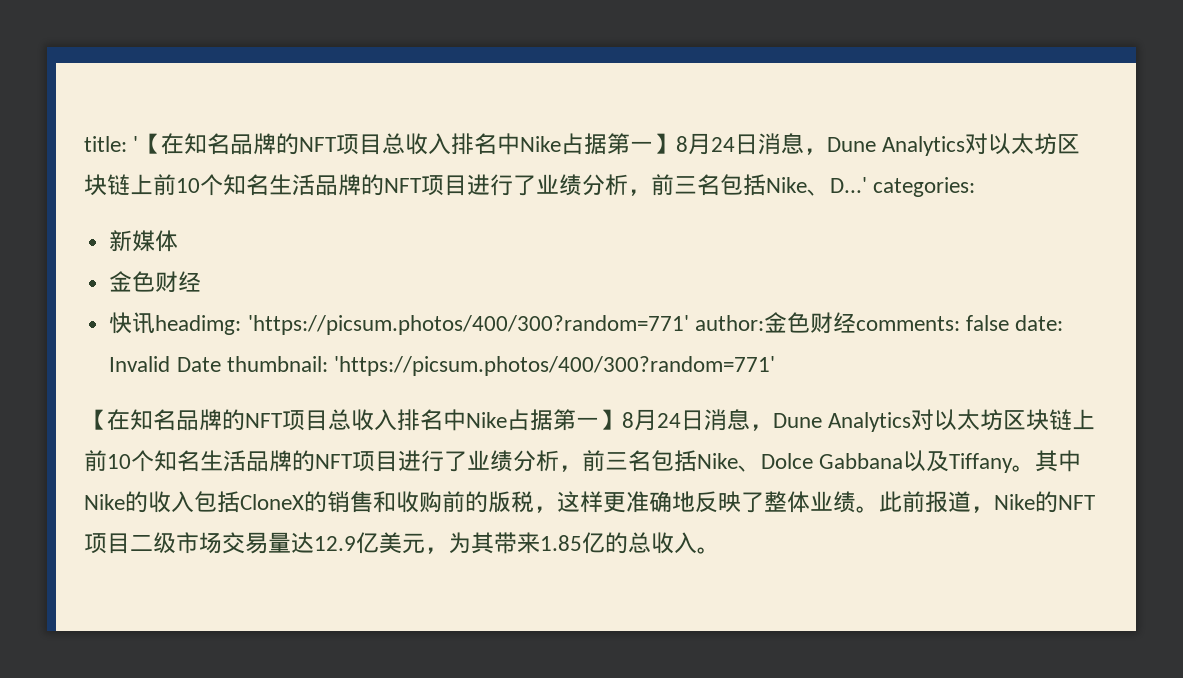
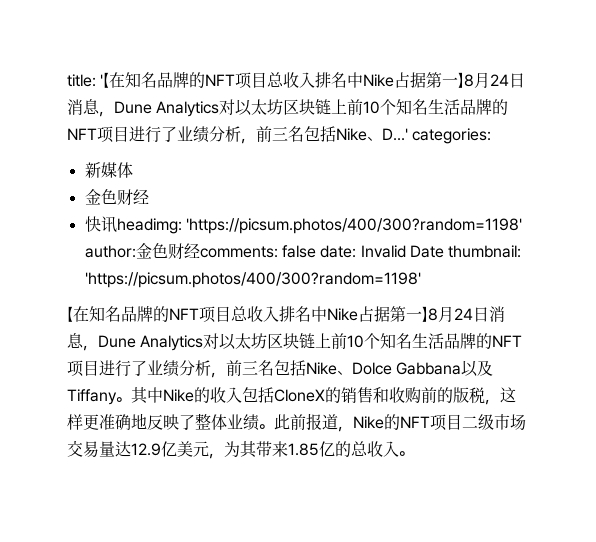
[247,315,689,335] 'https://picsum.photos/400/300?random=771' -> [185,218,522,234] 'https://picsum.photos/400/300?random=1198'
[333,356,775,376] 'https://picsum.photos/400/300?random=771' -> [84,272,421,288] 'https://picsum.photos/400/300?random=1198'

